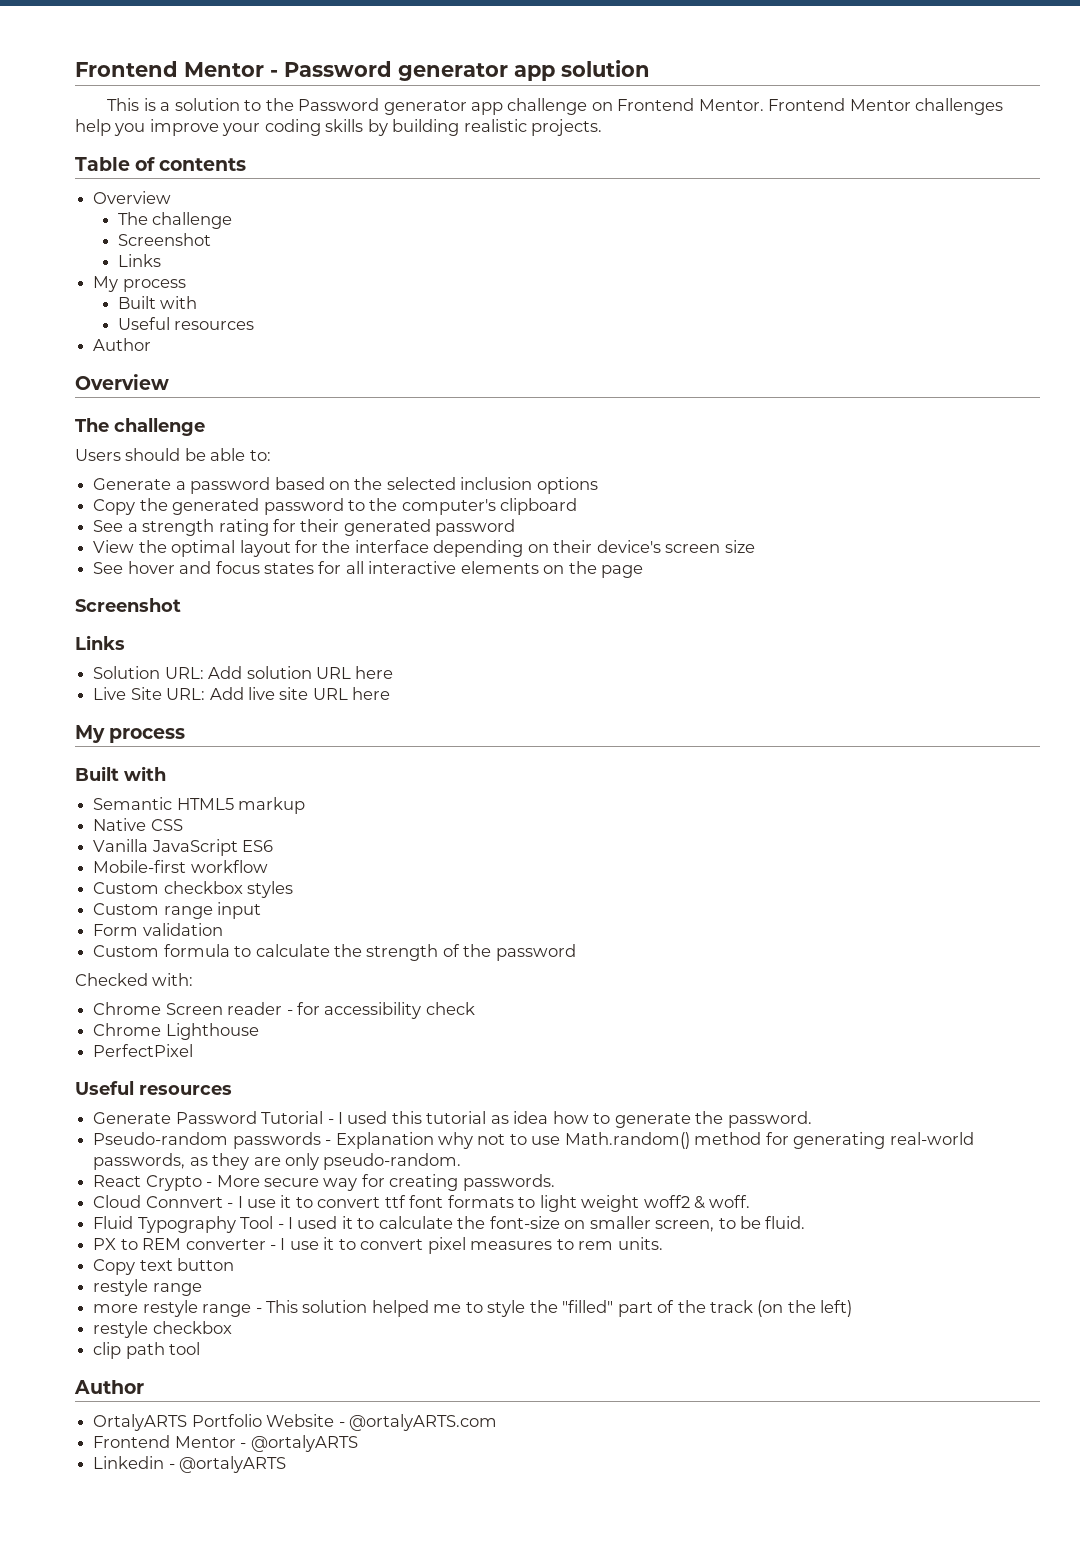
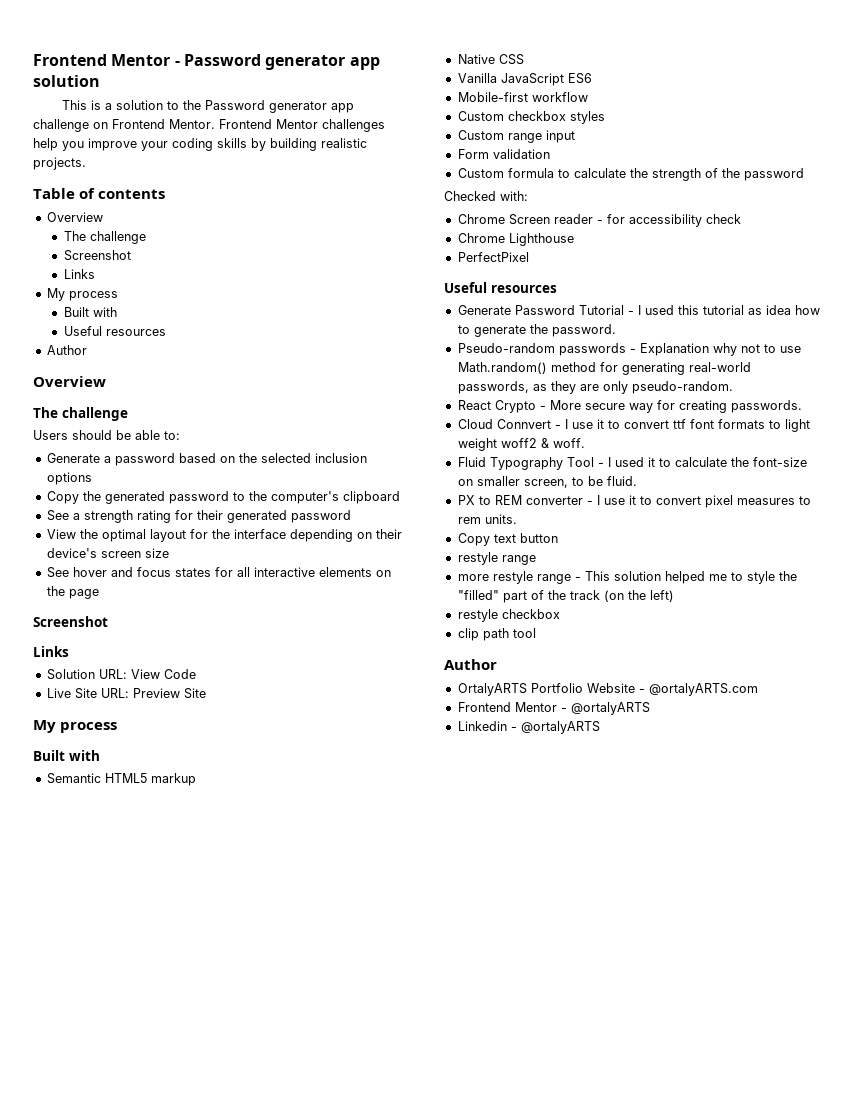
[208,666,394,679] Add solution URL here -> [130,669,196,679] View Code
[209,687,391,700] Add live site URL here -> [132,688,206,699] Preview Site

